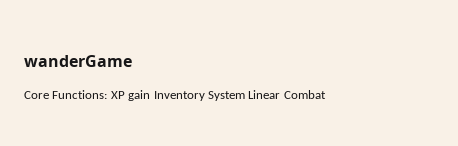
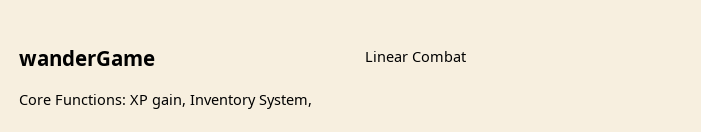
[128,90,245,101] gain Inventory System -> [152,94,312,109] gain, Inventory System,

